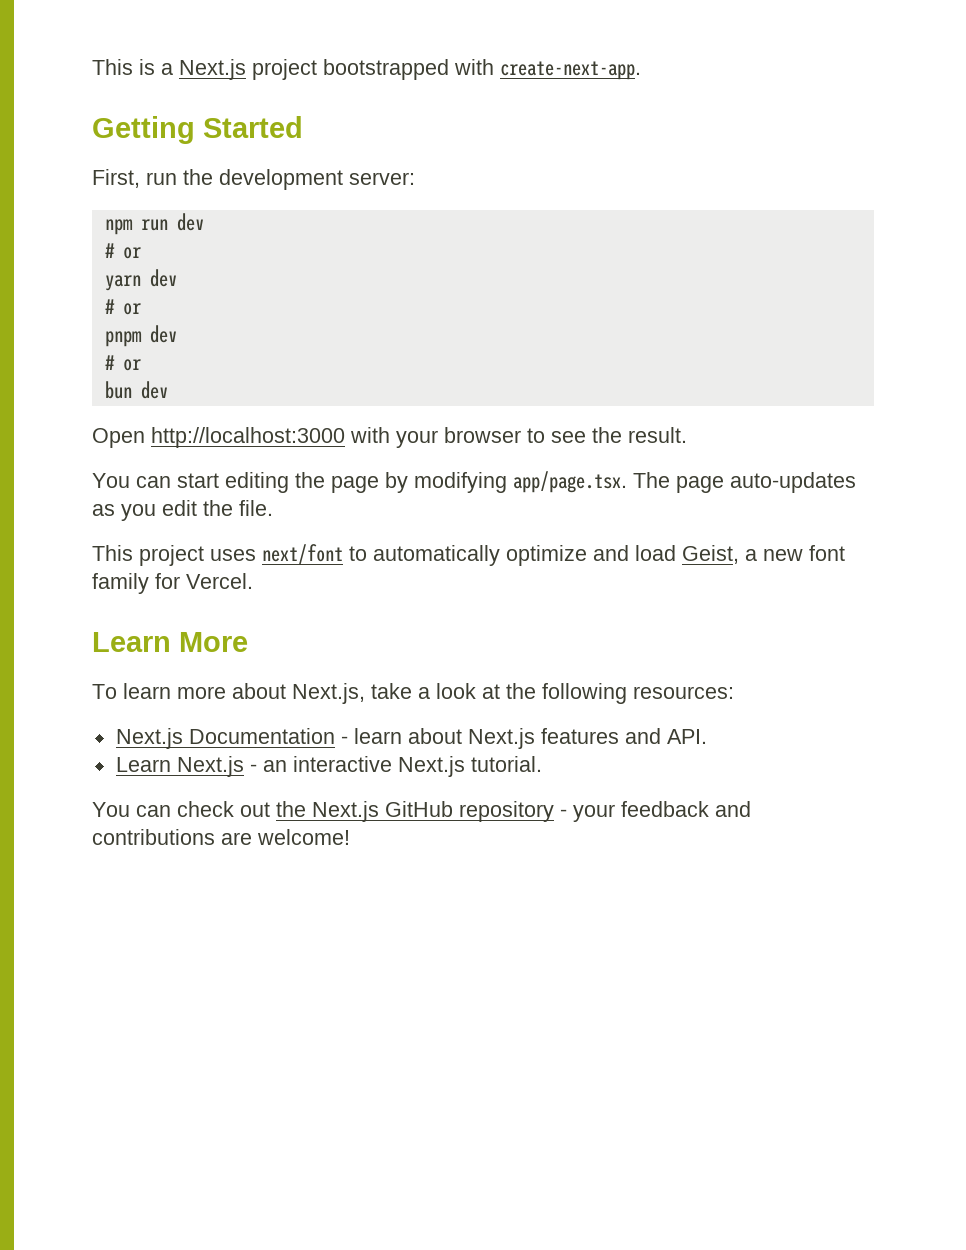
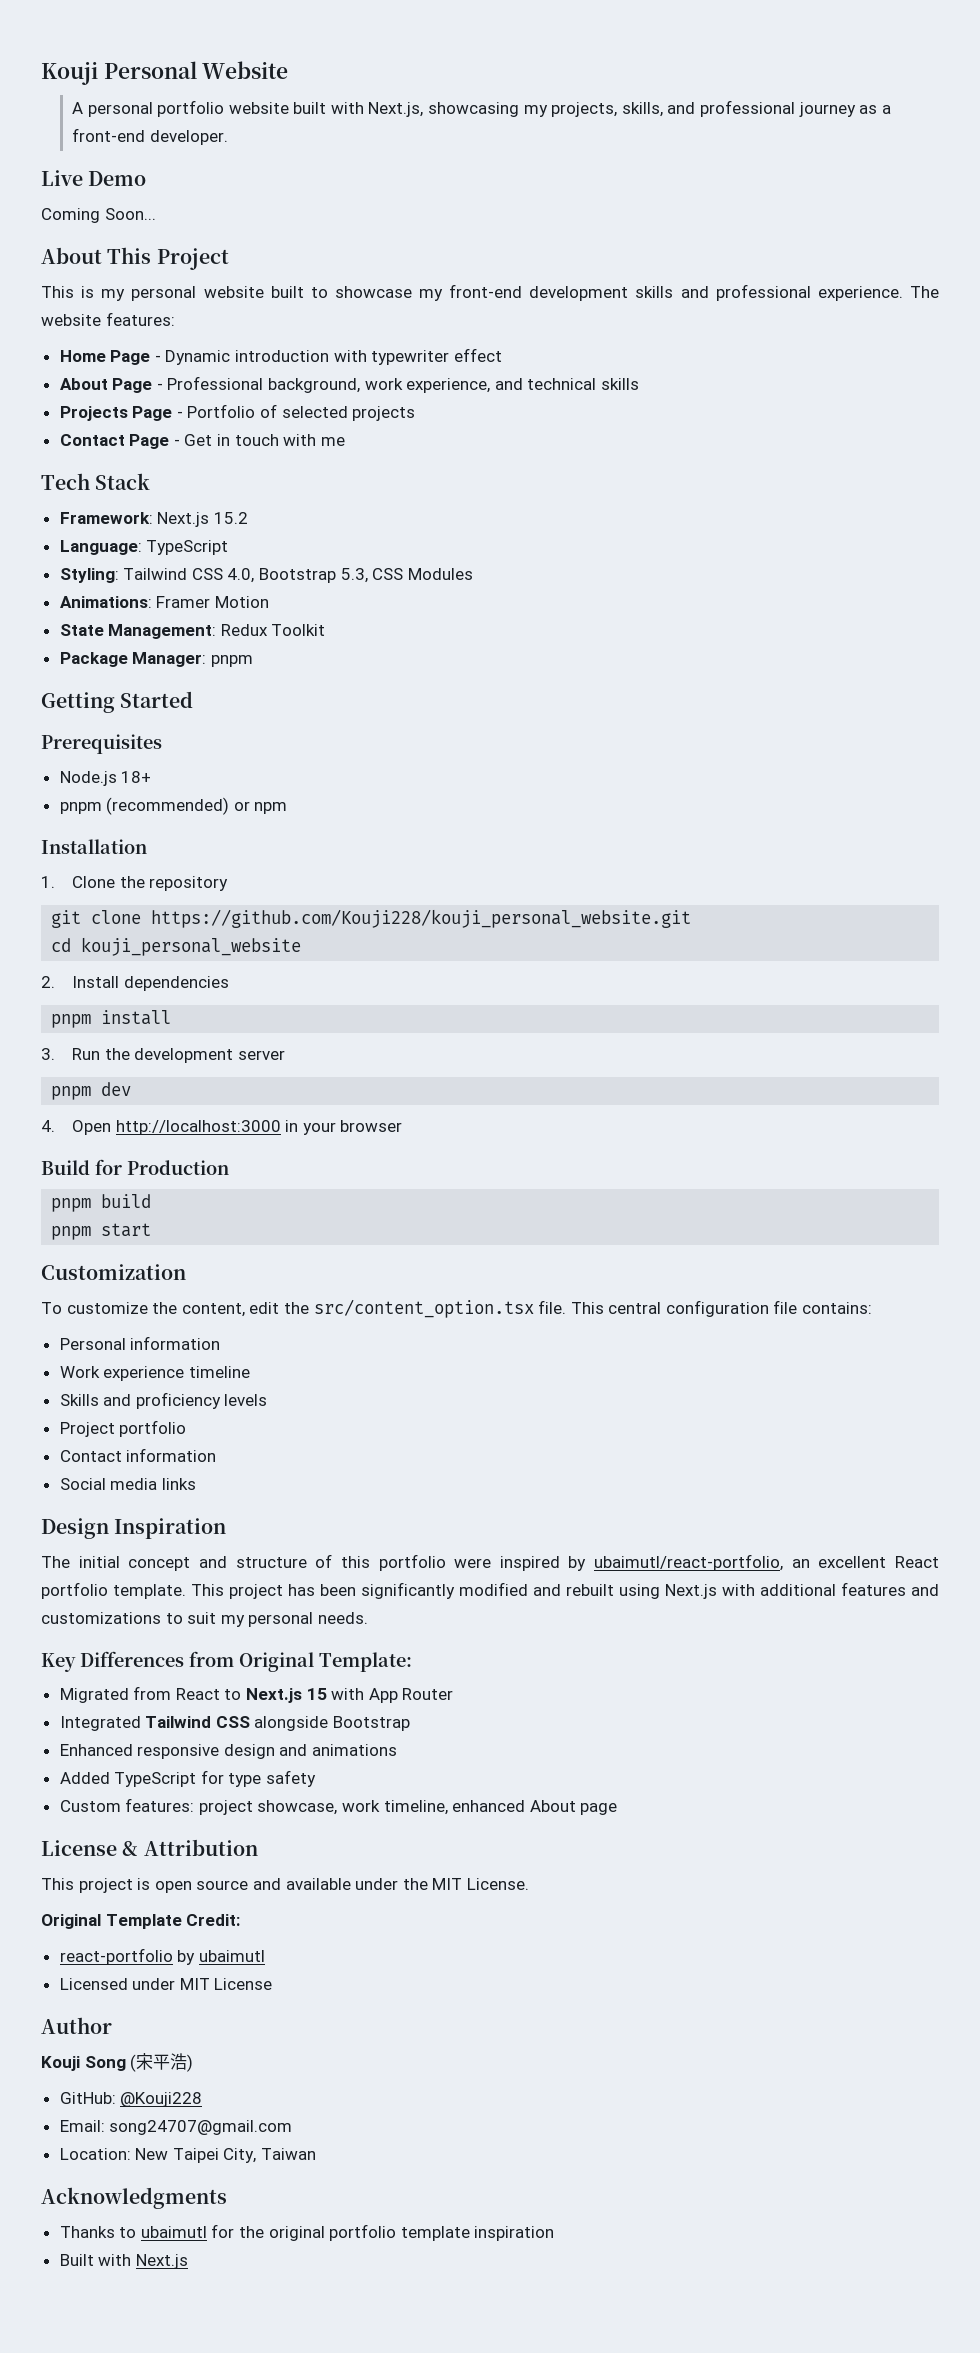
[92,59,641,80] [92,116,303,144] [92,169,415,190] [104,213,204,235] [104,243,141,259] [104,269,177,291] [104,299,141,315] [104,325,177,347] [104,355,141,371] [104,381,168,399] This is a Next.js project bootstrapped with create-next-app. // Getting Started // First, run the development server: // npm run dev // # or // yarn dev // # or // pnpm dev // # or // bun dev // -> [41,61,289,85] [71,100,891,117] [71,128,228,145] [41,170,147,186] [41,208,156,223] [41,247,229,270] [41,284,939,301] [41,312,175,326] [59,348,502,365] [59,376,640,393] [59,404,416,421] [59,434,345,449] [41,473,151,490] [59,512,248,527] [59,540,229,555] [59,568,473,583] [59,596,269,608] [59,624,326,639] [59,652,253,667] [41,691,194,713] [41,734,162,754] [59,771,152,786] [59,797,288,815] [41,839,147,854] [41,876,229,891] [51,909,692,928] [51,937,302,956] [41,976,229,991] [51,1010,172,1028] [41,1048,285,1063] [51,1082,132,1100] [41,1120,55,1132] Kouji Personal Website // A personal portfolio website built with Next.js, showcasing my projects, skills, and professional journey as a front-end developer. // Live Demo // Coming Soon... // About This Project // This is my personal website built to showcase my front-end development skills and professional experience. The website features: // Home Page - Dynamic introduction with typewriter effect // About Page - Professional background, work experience, and technical skills // Projects Page - Portfolio of selected projects // Contact Page - Get in touch with me // Tech Stack // Framework: Next.js 15.2 // Language: TypeScript // Styling: Tailwind CSS 4.0, Bootstrap 5.3, CSS Modules // Animations: Framer Motion // State Management: Redux Toolkit // Package Manager: pnpm // Getting Started // Prerequisites // Node.js 18+ // pnpm (recommended) or npm // Installation // 1. Clone the repository // git clone https://github.com/Kouji228/kouji_personal_website.git // cd kouji_personal_website // 2. Install dependencies // pnpm install // 3. Run the development server // pnpm dev // 4.
[350,427,390,443] with -> [285,1120,299,1132] in
[527,427,687,443] [92,471,856,493] [92,504,156,521] to see the result. // You can start editing the page by modifying app/page.tsx. The page auto-updates as you -> [41,1159,229,1175] [51,1194,152,1212] [51,1223,152,1240] [41,1264,186,1280] [41,1302,245,1317] // Build for Production // pnpm build // pnpm start // Customization // To customize the content,
(233, 508) none -> [313,1299,534,1318] src/content_option.tsx
[92,544,845,566] [92,573,253,594] [92,632,248,652] [92,683,734,704] [115,728,707,749] [115,756,542,777] [92,801,751,822] [92,829,350,845] // This project uses next/font to automatically optimize and load Geist, a new font family for Vercel. // Learn More // To learn more about Next.js, take a look at the following resources: // Next.js Documentation - learn about Next.js features and API. // Learn Next.js - an interactive Next.js tutorial. // You can check out the Next.js GitHub repository - your feedback and contributions are welcome! -> [570,1300,873,1317] [59,1336,221,1350] [59,1366,250,1381] [59,1392,268,1409] [59,1420,187,1437] [59,1448,217,1462] [59,1478,196,1490] [41,1518,227,1539] [41,1554,939,1571] [41,1582,939,1599] [41,1612,368,1627] [41,1651,412,1672] [59,1686,454,1703] [59,1716,411,1731] [59,1744,398,1759] [59,1770,317,1787] [59,1798,618,1815] [41,1839,258,1856] [41,1878,529,1893] [41,1914,241,1929] [59,1948,265,1965] [59,1978,273,1990] [41,2017,112,2034] [41,2053,194,2072] [59,2092,203,2107] [59,2120,293,2135] [59,2148,317,2163] [41,2187,227,2209] [59,2224,555,2241] [59,2254,188,2269] This central configuration file contains: // Personal information // Work experience timeline // Skills and proficiency levels // Project portfolio // Contact information // Social media links // Design Inspiration // The initial concept and structure of this portfolio were inspired by ubaimutl/react-portfolio, an excellent React portfolio template. This project has been significantly modified and rebuilt using Next.js with additional features and customizations to suit my personal needs. // Key Differences from Original Template: // Migrated from React to Next.js 15 with App Router // Integrated Tailwind CSS alongside Bootstrap // Enhanced responsive design and animations // Added TypeScript for type safety // Custom features: project showcase, work timeline, enhanced About page // License & Attribution // This project is open source and available under the MIT License. // Original Template Credit: // react-portfolio by ubaimutl // Licensed under MIT License // Author // Kouji Song (宋平浩) // GitHub: @Kouji228 // Email: song24707@gmail.com // Location: New Taipei City, Taiwan // Acknowledgments // Thanks to ubaimutl for the original portfolio template inspiration // Built with Next.js

